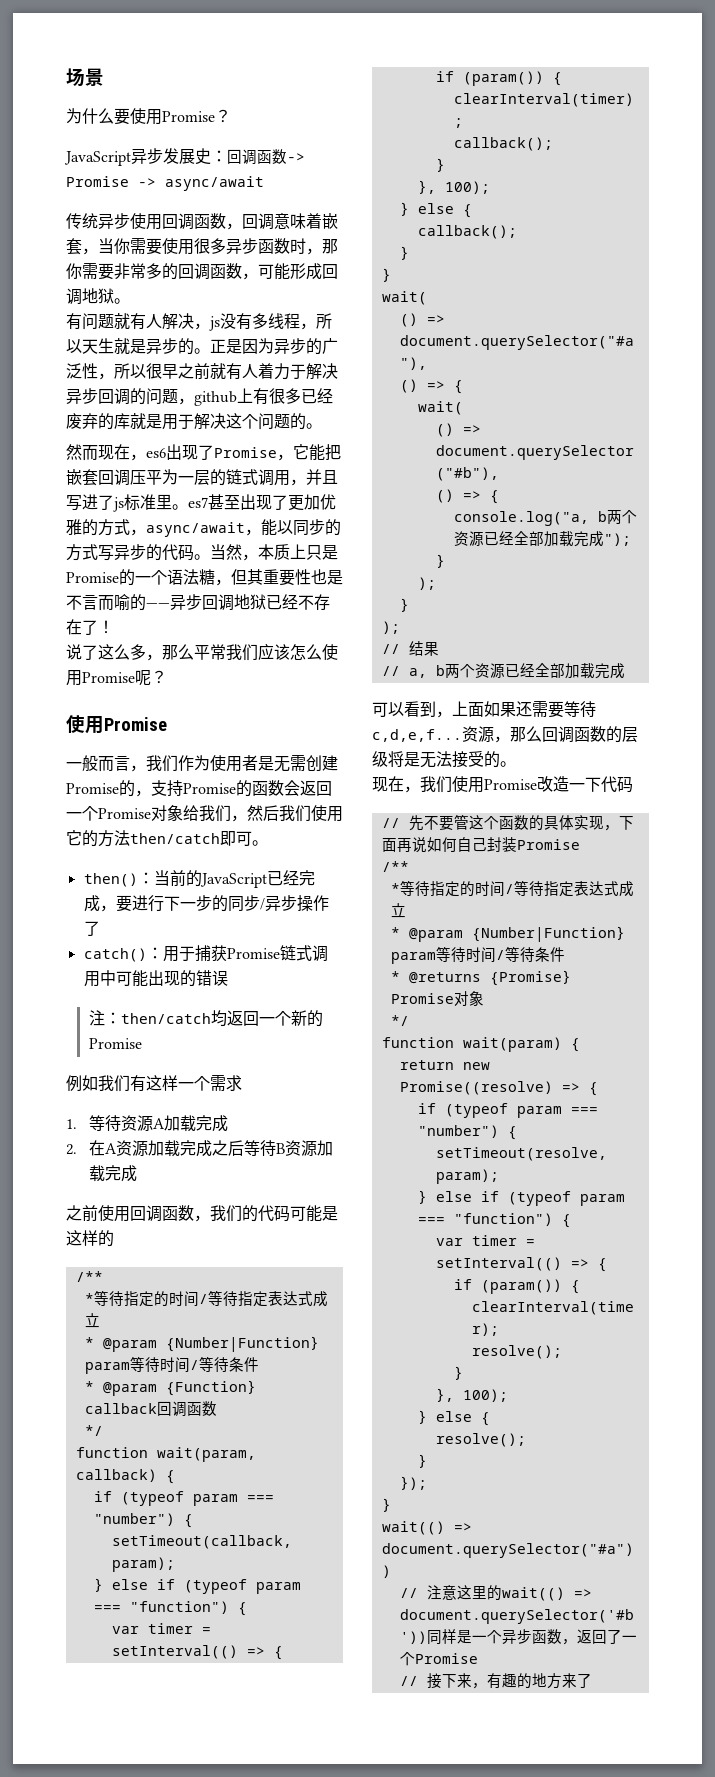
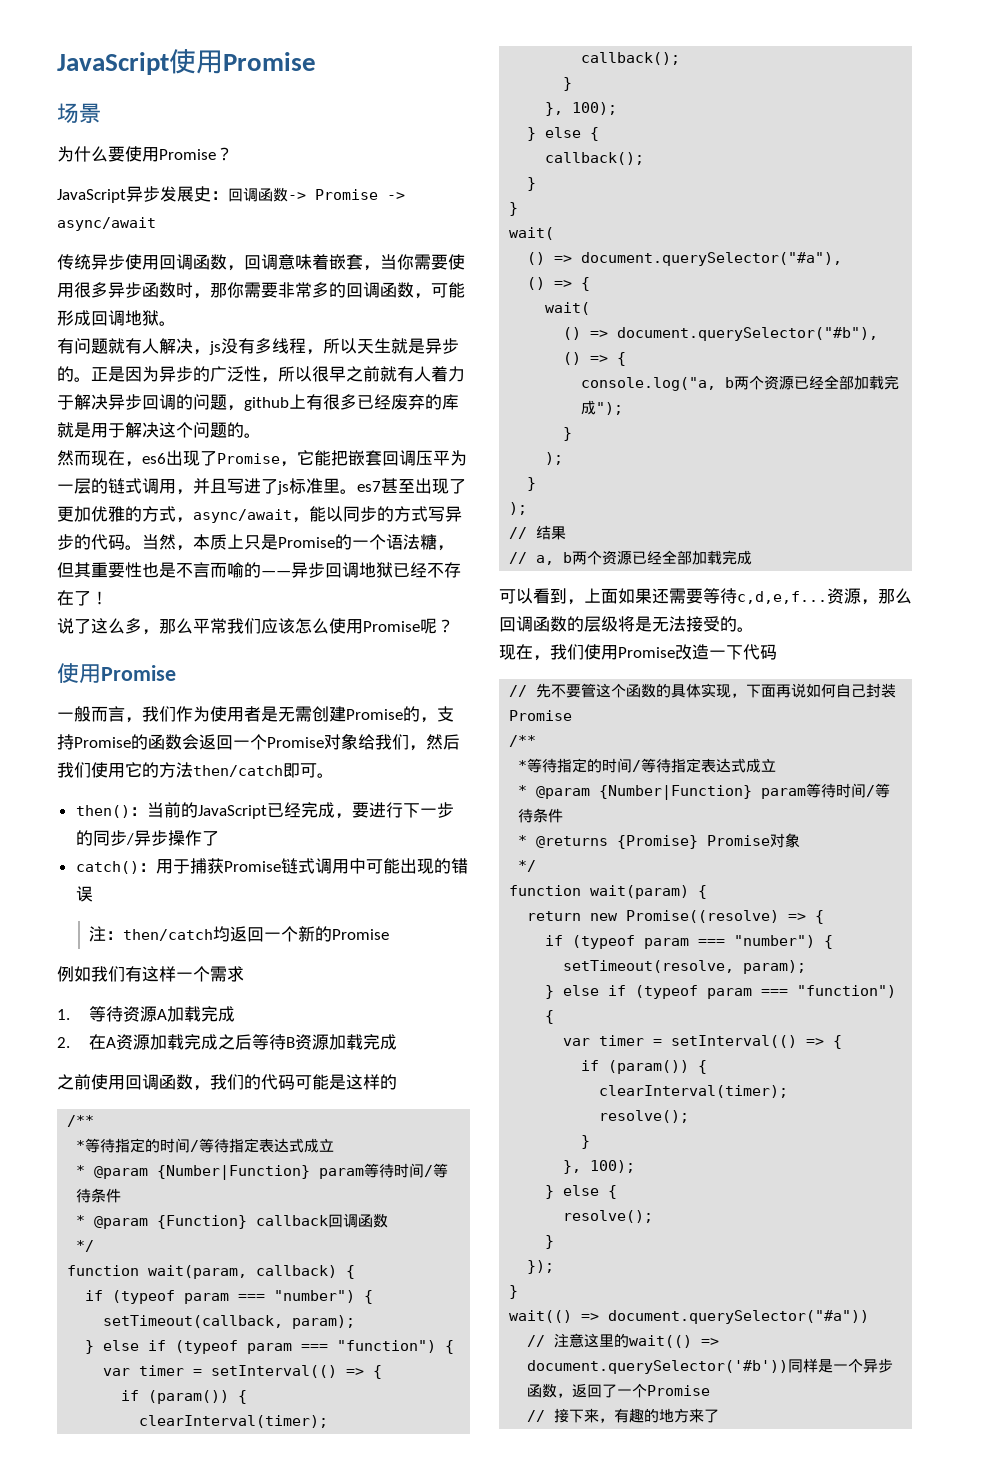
(66, 77) none -> [57,49,316,75] JavaScript使用Promise //

